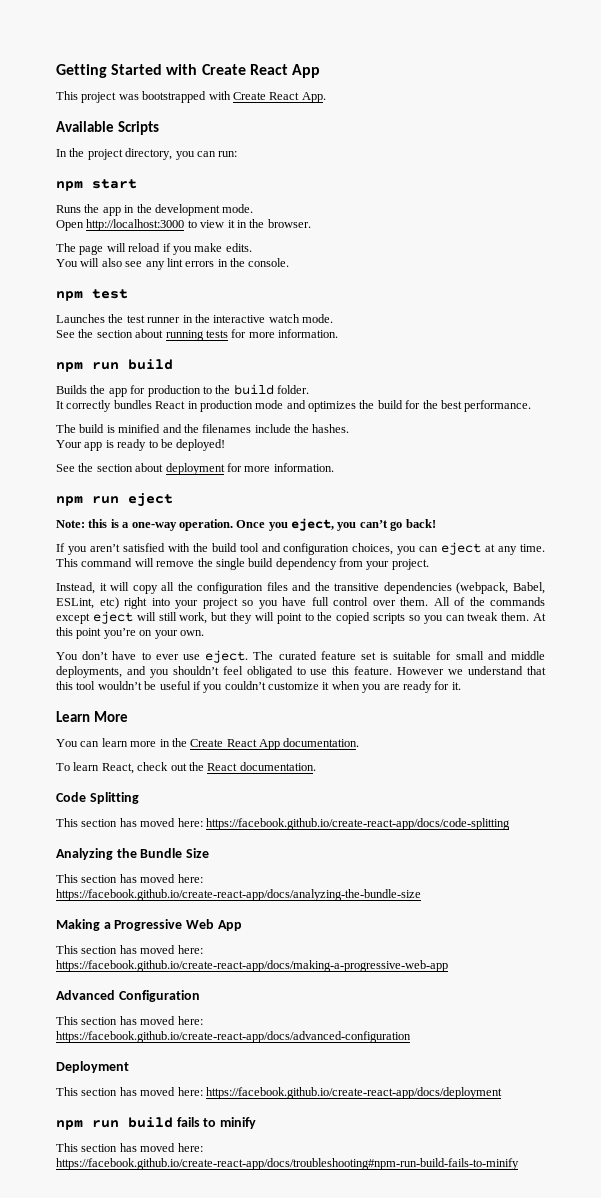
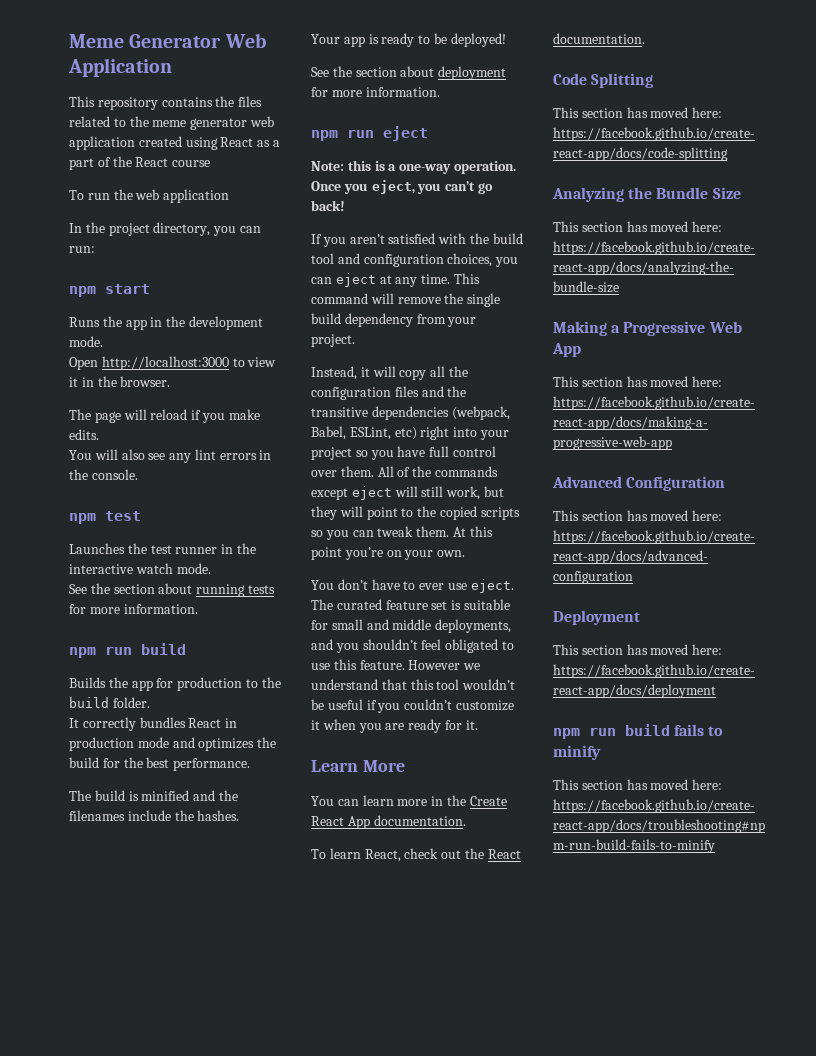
[56,64,320,78] [56,91,326,103] [56,121,159,135] Getting Started with Create React App // This project was bootstrapped with Create React App. // Available Scripts -> [69,33,266,48] [68,58,172,77] [69,96,263,110] [69,116,274,130] [69,136,280,150] [69,156,211,170] [69,189,230,203] Meme Generator Web Application // This repository contains the files related to the meme generator web application created using React as a part of the React course // To run the web application

